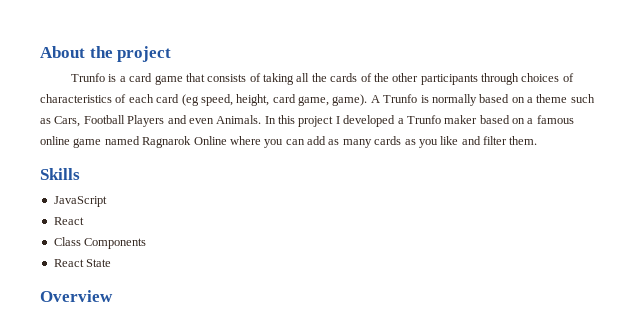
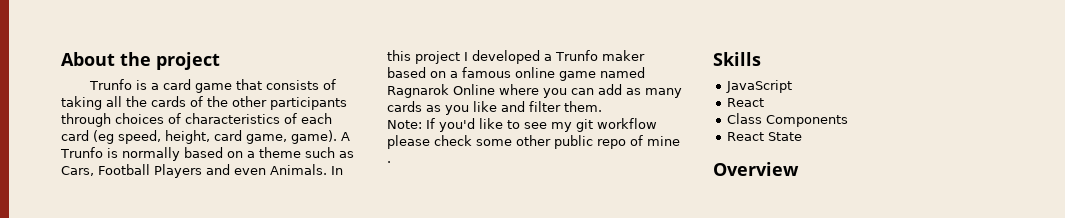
(538, 140) none -> [387,118,657,132] [387,135,680,149] [387,161,391,163] // Note: If you'd like to see my git workflow please check some other public repo of mine .

